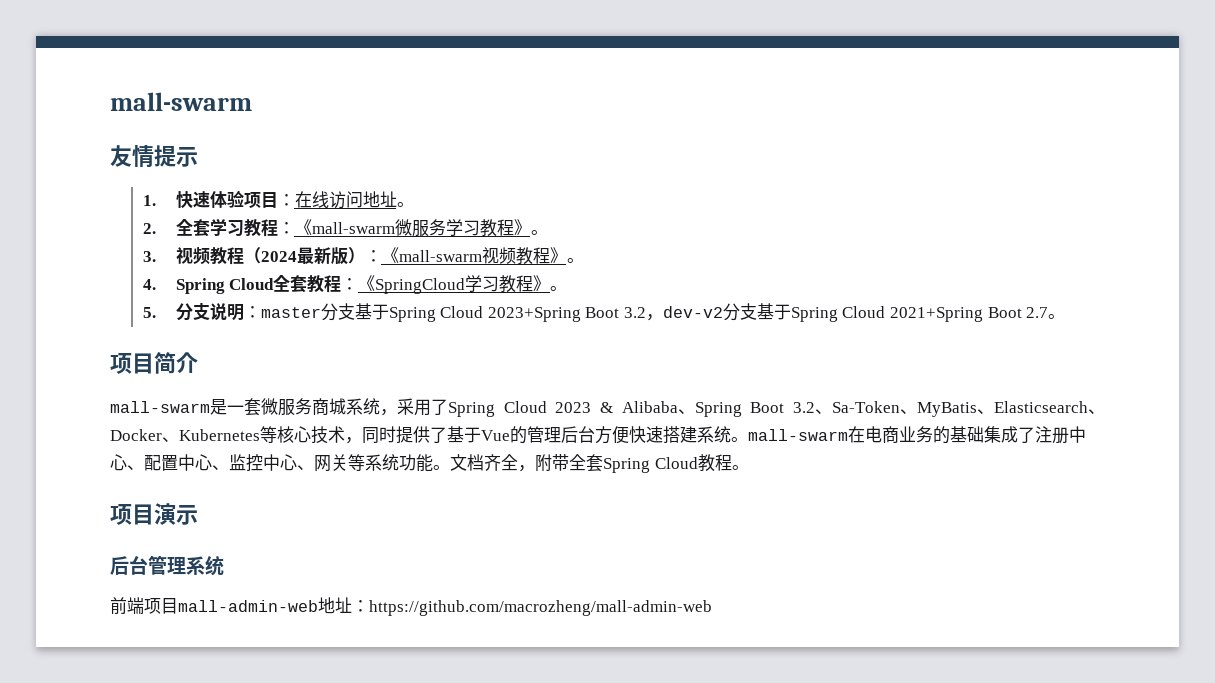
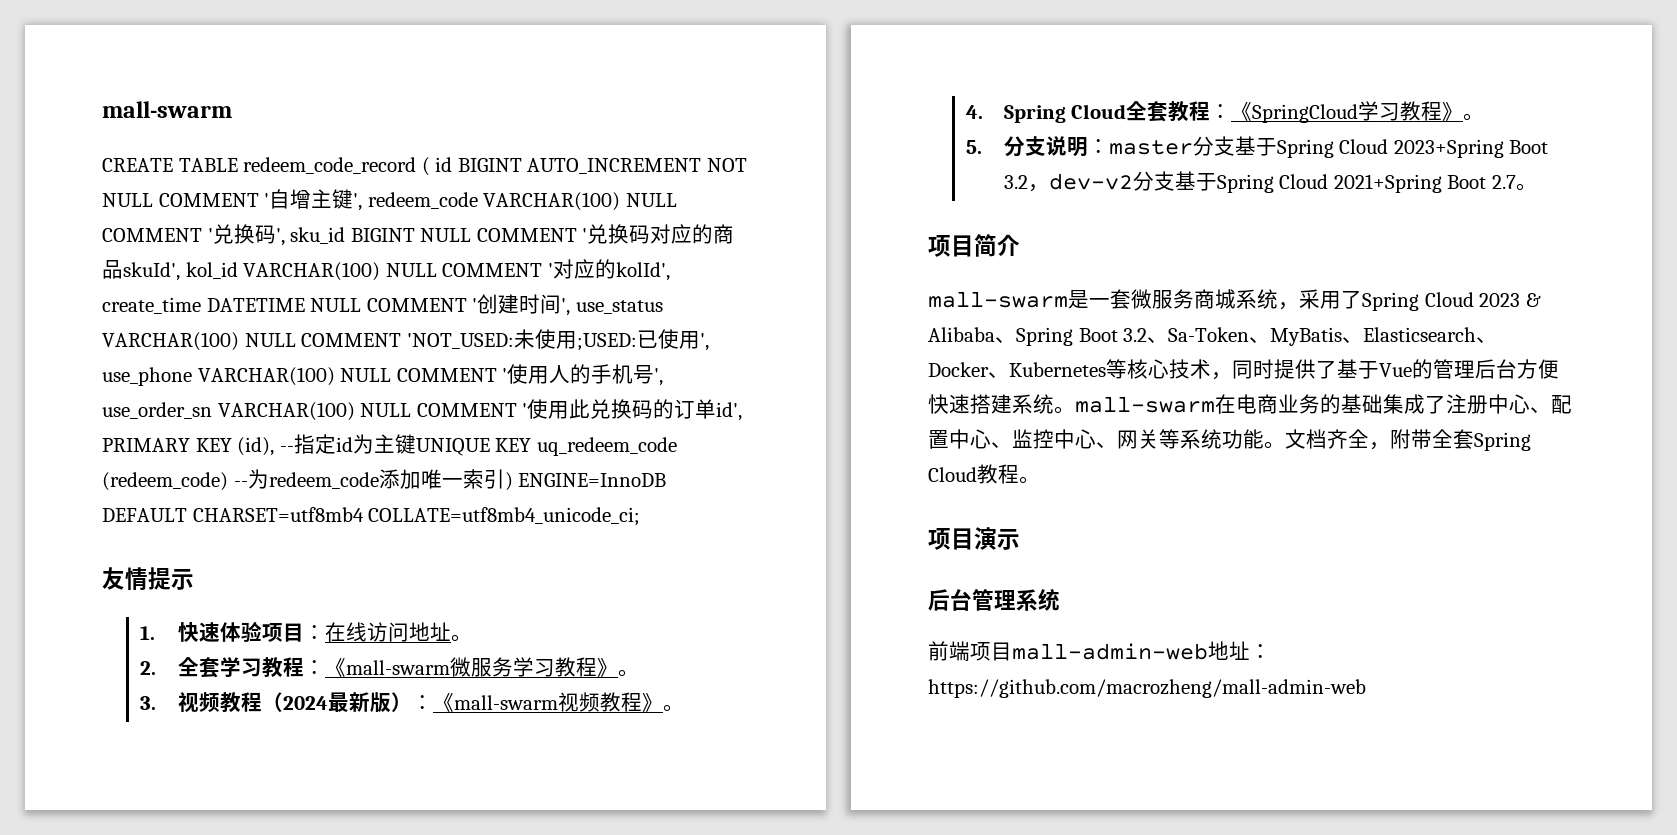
[110,92,252,111] mall-swarm -> [102,101,232,118] [102,157,747,176] [102,189,677,211] [102,224,735,246] [102,259,670,281] [102,294,663,316] [102,329,709,351] [102,364,664,386] [102,399,743,421] [102,434,677,456] [102,469,667,491] [102,507,641,526] mall-swarm // CREATE TABLE redeem_code_record ( id BIGINT AUTO_INCREMENT NOT NULL COMMENT '自增主键', redeem_code VARCHAR(100) NULL COMMENT '兑换码', sku_id BIGINT NULL COMMENT '兑换码对应的商品skuId', kol_id VARCHAR(100) NULL COMMENT '对应的kolId', create_time DATETIME NULL COMMENT '创建时间', use_status VARCHAR(100) NULL COMMENT 'NOT_USED:未使用;USED:已使用', use_phone VARCHAR(100) NULL COMMENT '使用人的手机号', use_order_sn VARCHAR(100) NULL COMMENT '使用此兑换码的订单id', PRIMARY KEY (id), --指定id为主键UNIQUE KEY uq_redeem_code (redeem_code) --为redeem_code添加唯一索引) ENGINE=InnoDB DEFAULT CHARSET=utf8mb4 COLLATE=utf8mb4_unicode_ci;

